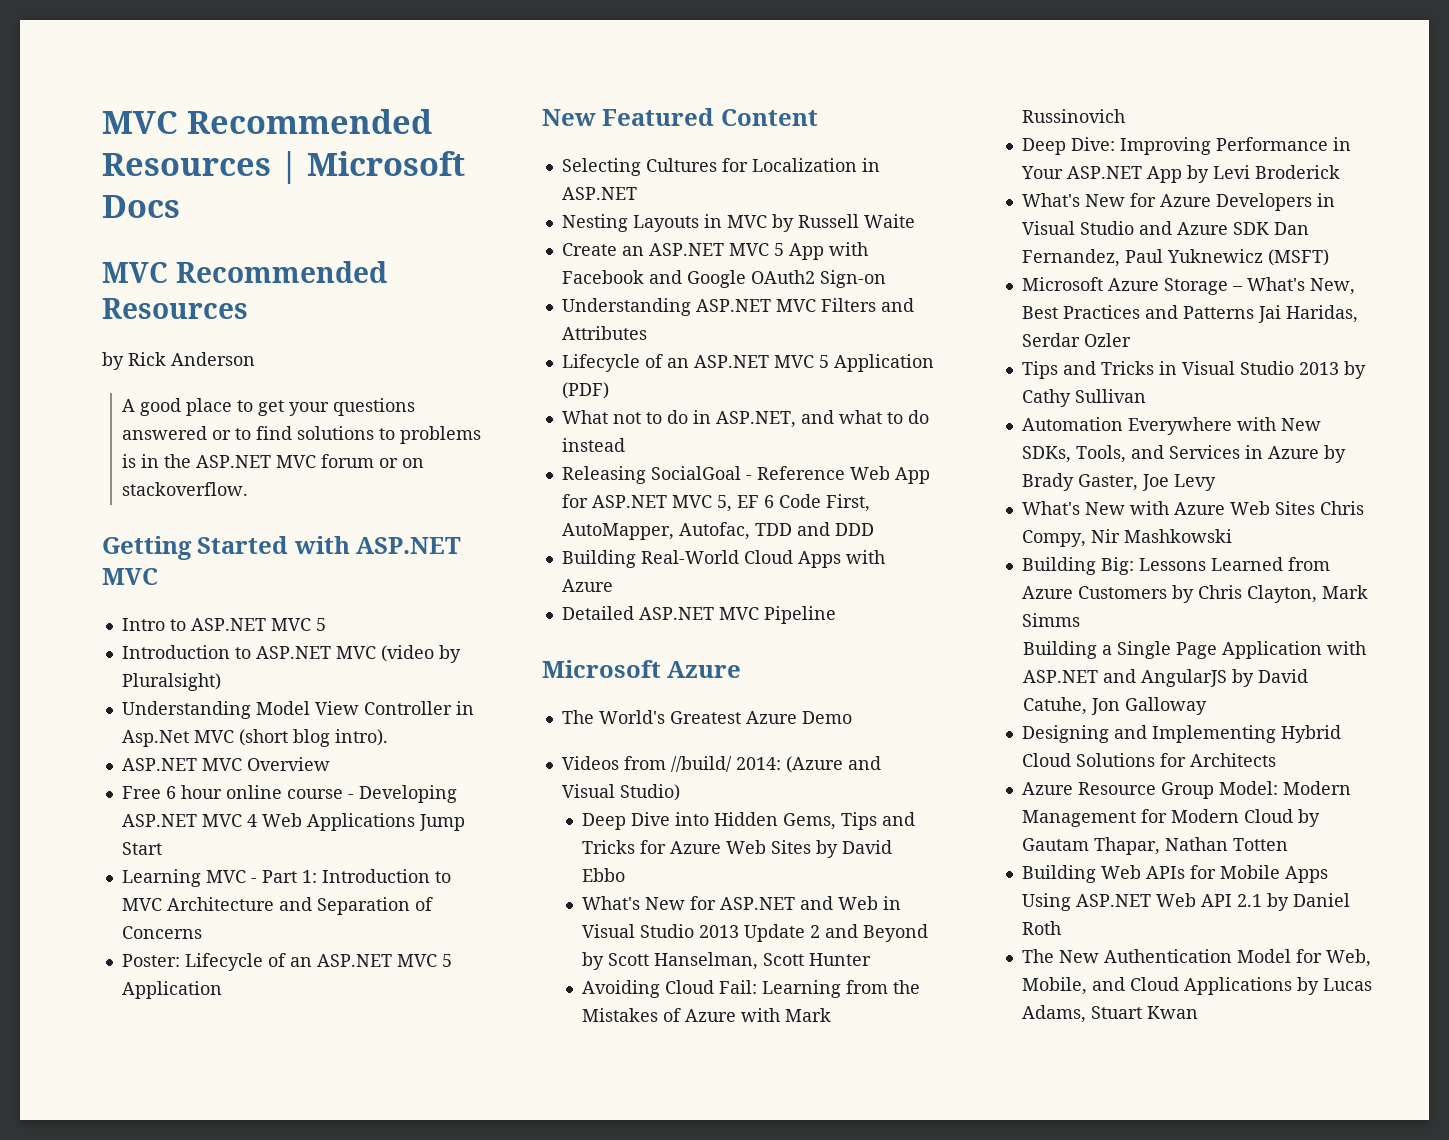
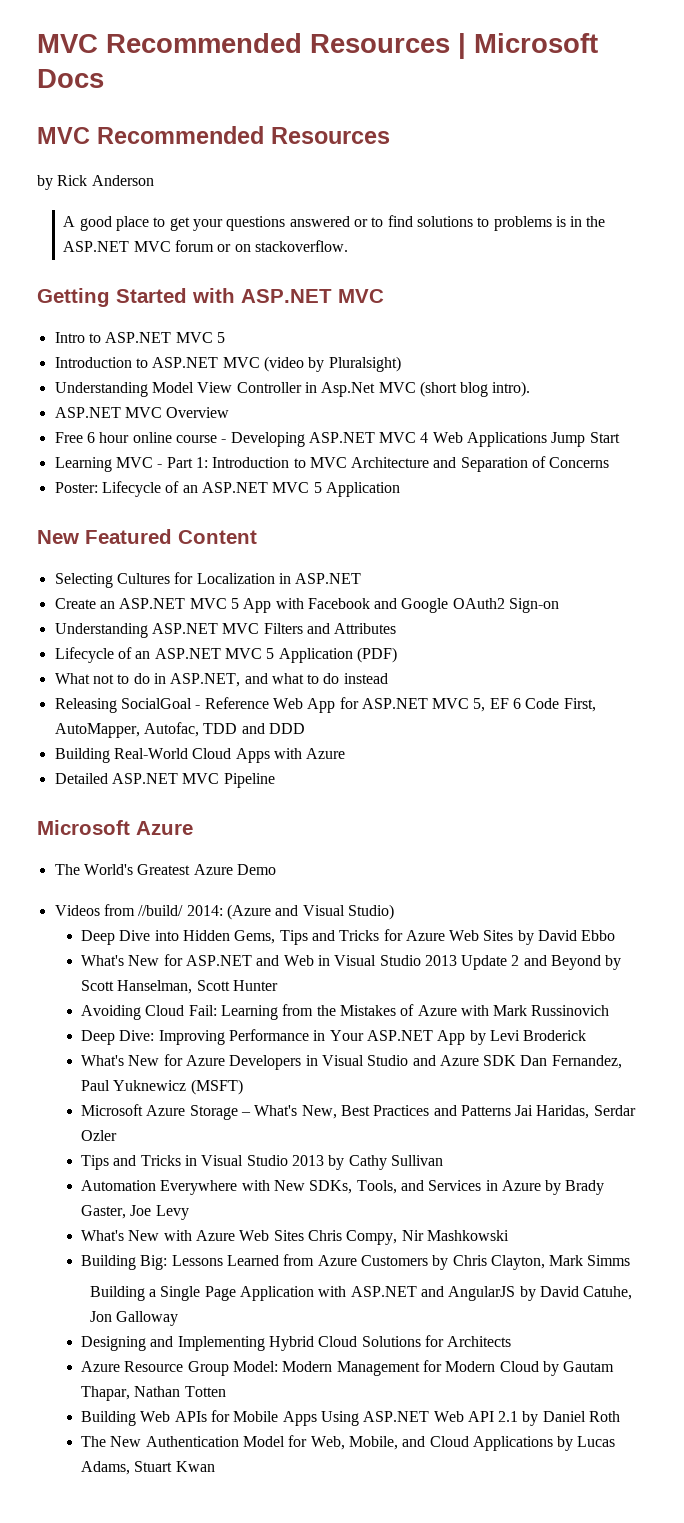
[561,214,915,232] // Nesting Layouts in MVC by Russell Waite -> (362, 578) none

